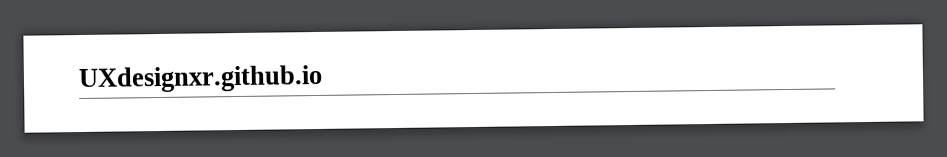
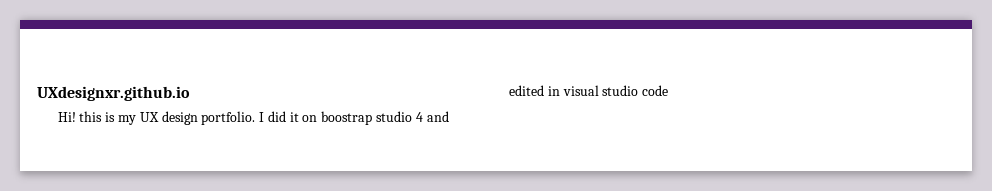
(323, 79) none -> [57,111,449,125] [509,85,669,96] // Hi! this is my UX design portfolio. I did it on boostrap studio 4 and edited in visual studio code

